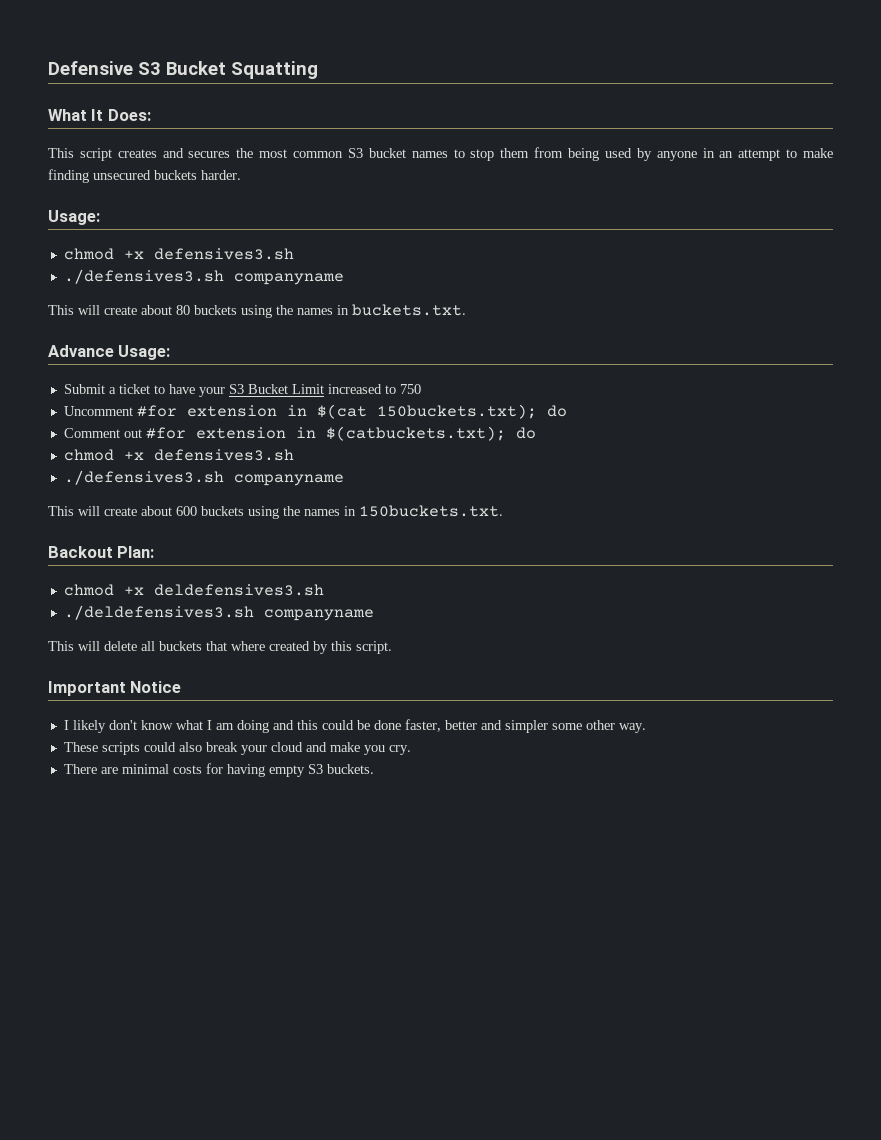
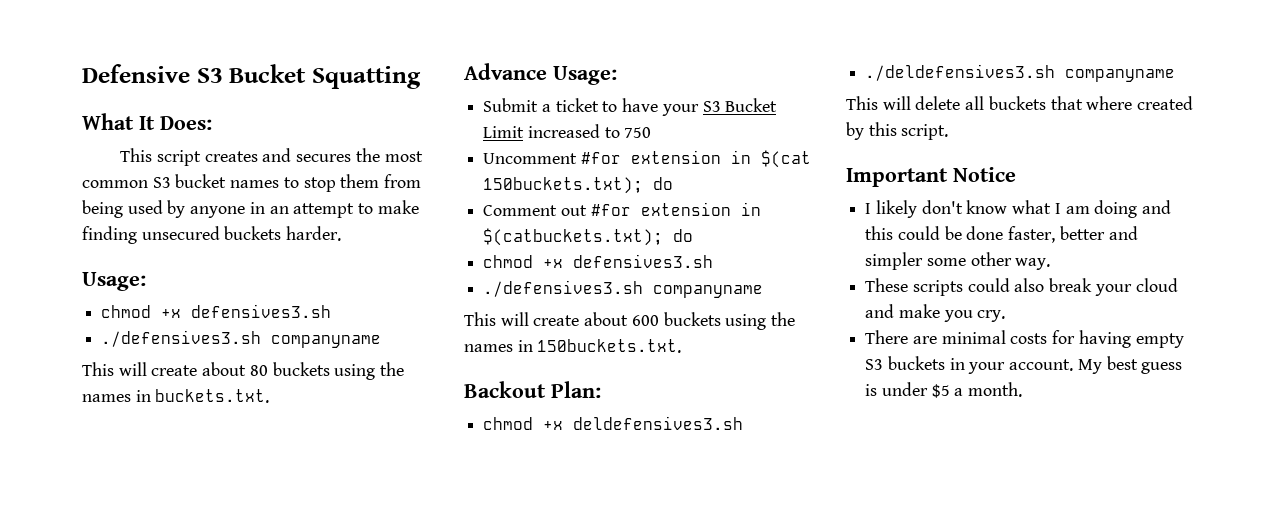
[326,764,374,774] buckets. -> [887,356,1183,374] [865,382,1023,398] buckets in your account. My best guess is under $5 a month.

